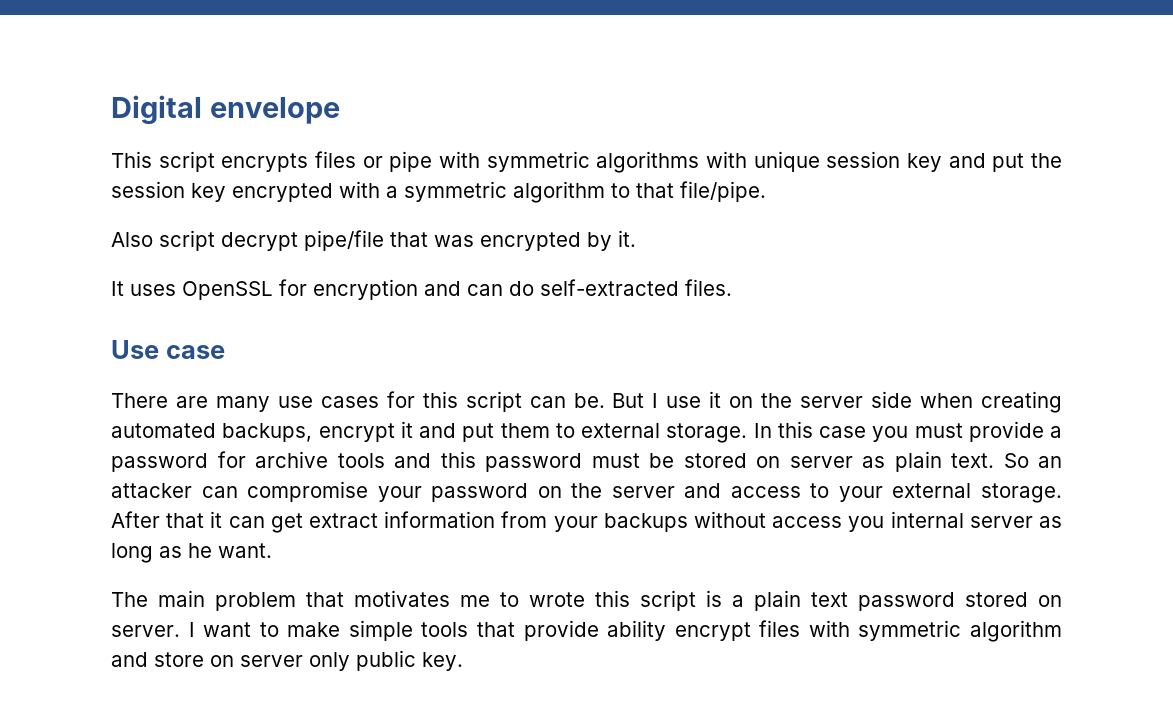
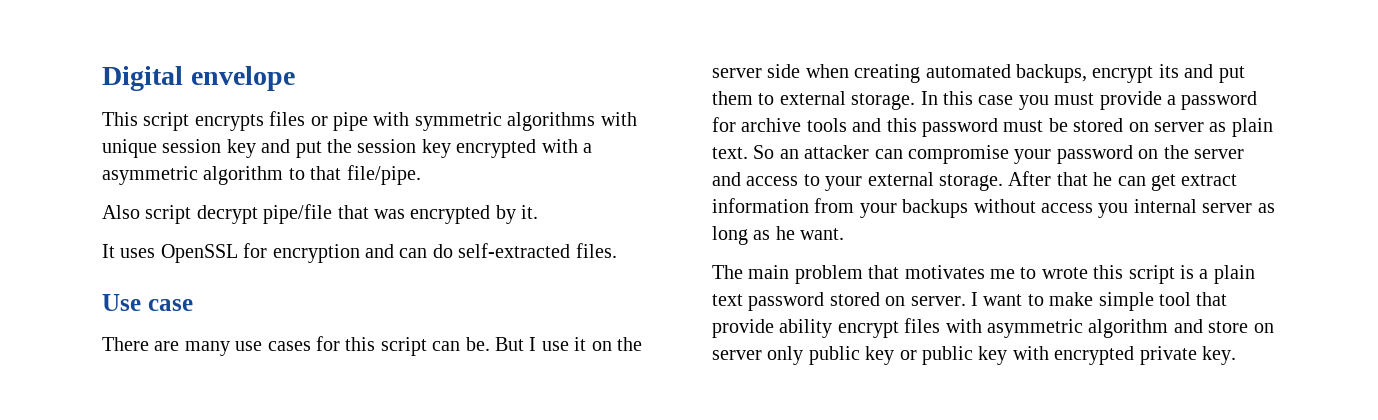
[404,181,507,202] symmetric -> [102,166,198,185] asymmetric
[400,421,413,438] it -> [1158,64,1179,78] its
[210,511,223,528] it -> [1093,172,1113,186] he
[421,622,469,637] tools -> [1159,292,1191,306] tool
[858,620,962,641] symmetric -> [987,319,1083,338] asymmetric
(416, 660) none -> [865,346,1197,365] key or public key with encrypted private

